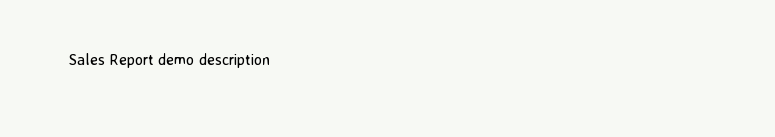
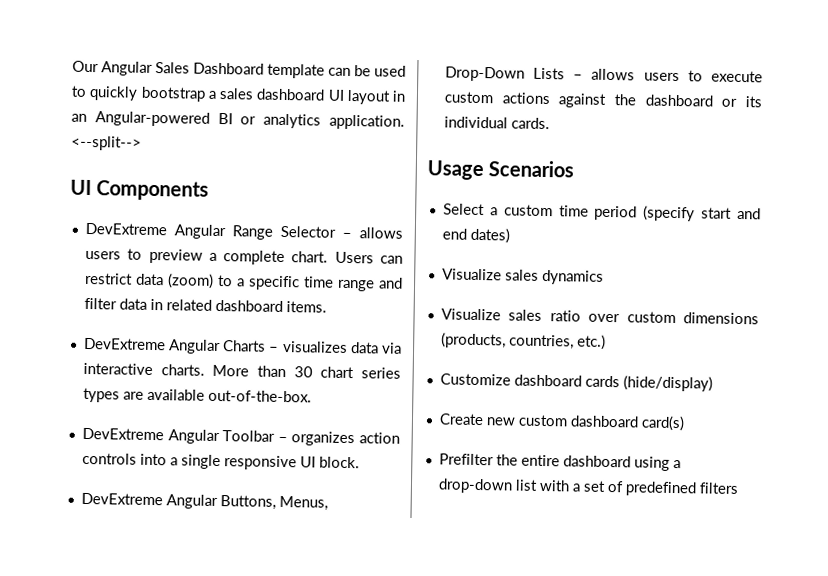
[69,53,270,68] Sales Report demo description -> [72,60,406,79] [71,85,406,105] [71,111,406,130] [71,135,142,151] [70,179,210,201] [84,222,403,240] [84,248,403,266] [84,272,403,292] [83,297,327,313] [83,337,403,355] [82,362,402,379] [82,387,312,403] [81,427,401,447] [81,452,360,471] [80,492,328,511] [444,66,763,83] [443,91,762,108] [443,116,550,130] [427,160,575,181] [442,203,761,222] [441,227,510,244] [441,268,604,285] [440,308,759,325] [440,332,606,350] [439,373,713,392] [438,413,685,432] [438,453,681,471] [437,478,739,497] Our Angular Sales Dashboard template can be used to quickly bootstrap a sales dashboard UI layout in an Angular-powered BI or analytics application. <--split--> // UI Components // DevExtreme Angular Range Selector – allows users to preview a complete chart. Users can restrict data (zoom) to a specific time range and filter data in related dashboard items. // DevExtreme Angular Charts – visualizes data via interactive charts. More than 30 chart series types are available out-of-the-box. // DevExtreme Angular Toolbar – organizes action controls into a single responsive UI block. // DevExtreme Angular Buttons, Menus, Drop-Down Lists – allows users to execute custom actions against the dashboard or its individual cards. // Usage Scenarios // Select a custom time period (specify start and end dates) // Visualize sales dynamics // Visualize sales ratio over custom dimensions (products, countries, etc.) // Customize dashboard cards (hide/display) // Create new custom dashboard card(s) // Prefilter the entire dashboard using a drop-down list with a set of predefined filters

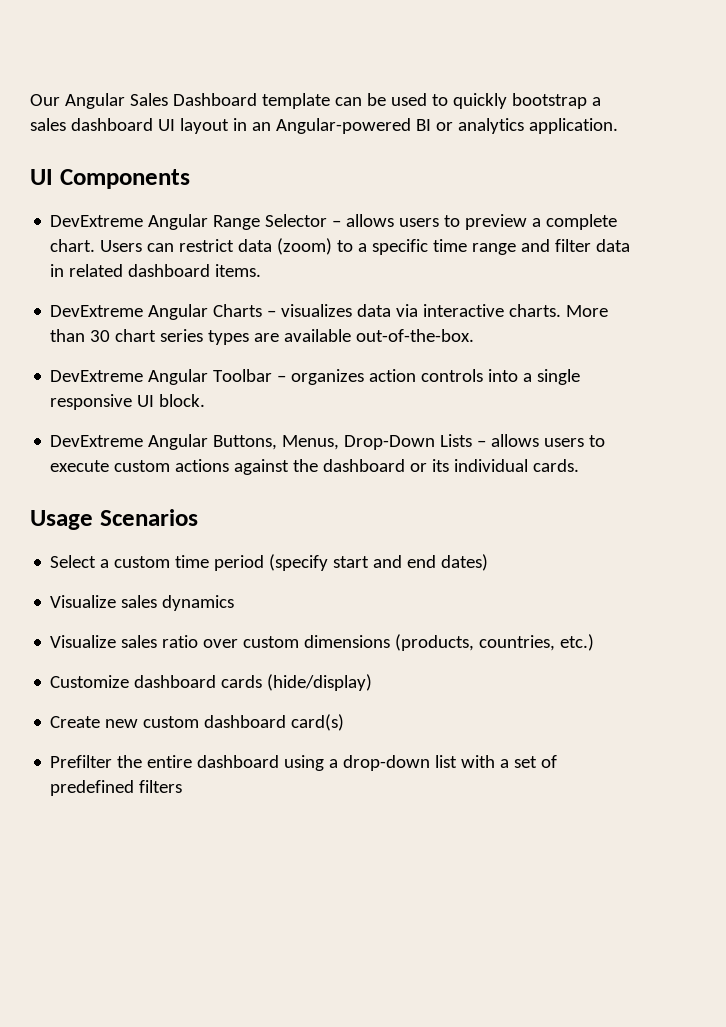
[71,135,142,151] <--split--> -> (618, 126) none

